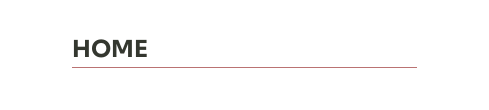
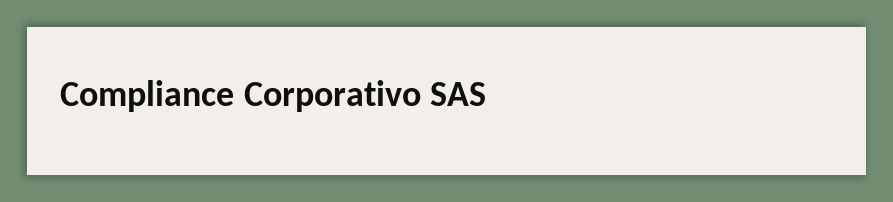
[72,39,148,58] HOME -> [60,80,487,112] Compliance Corporativo SAS

